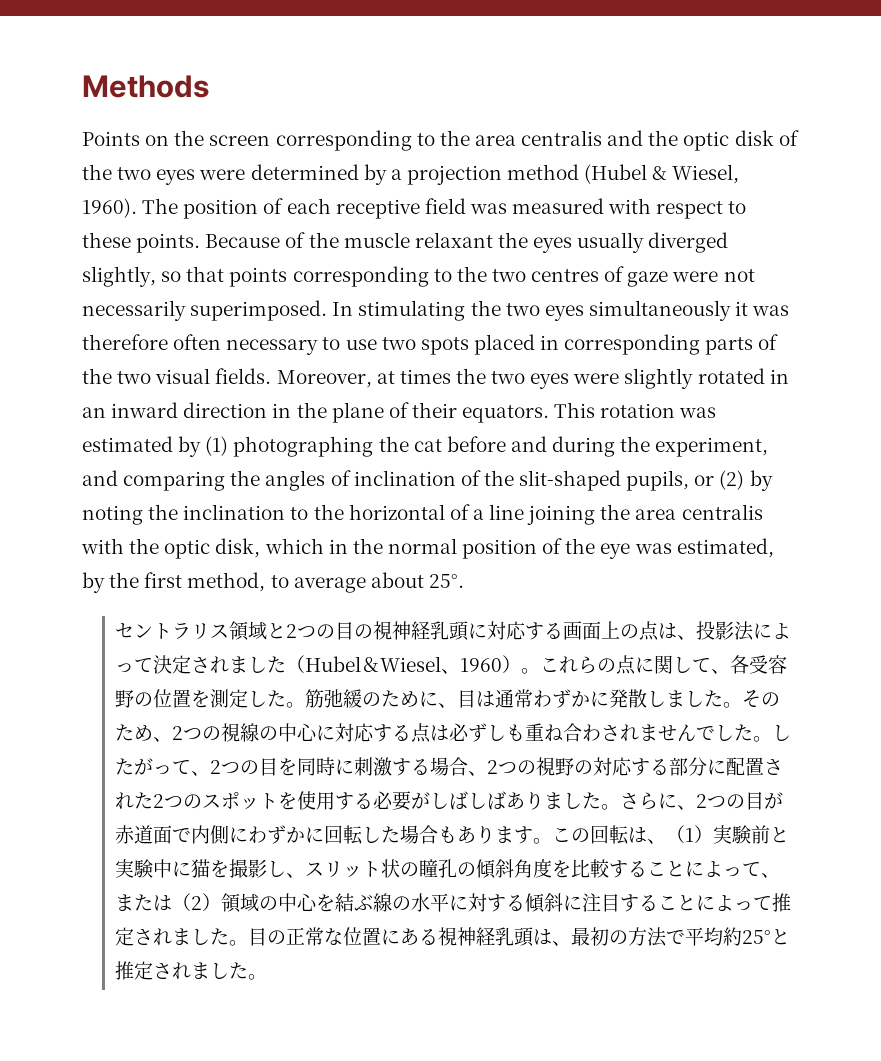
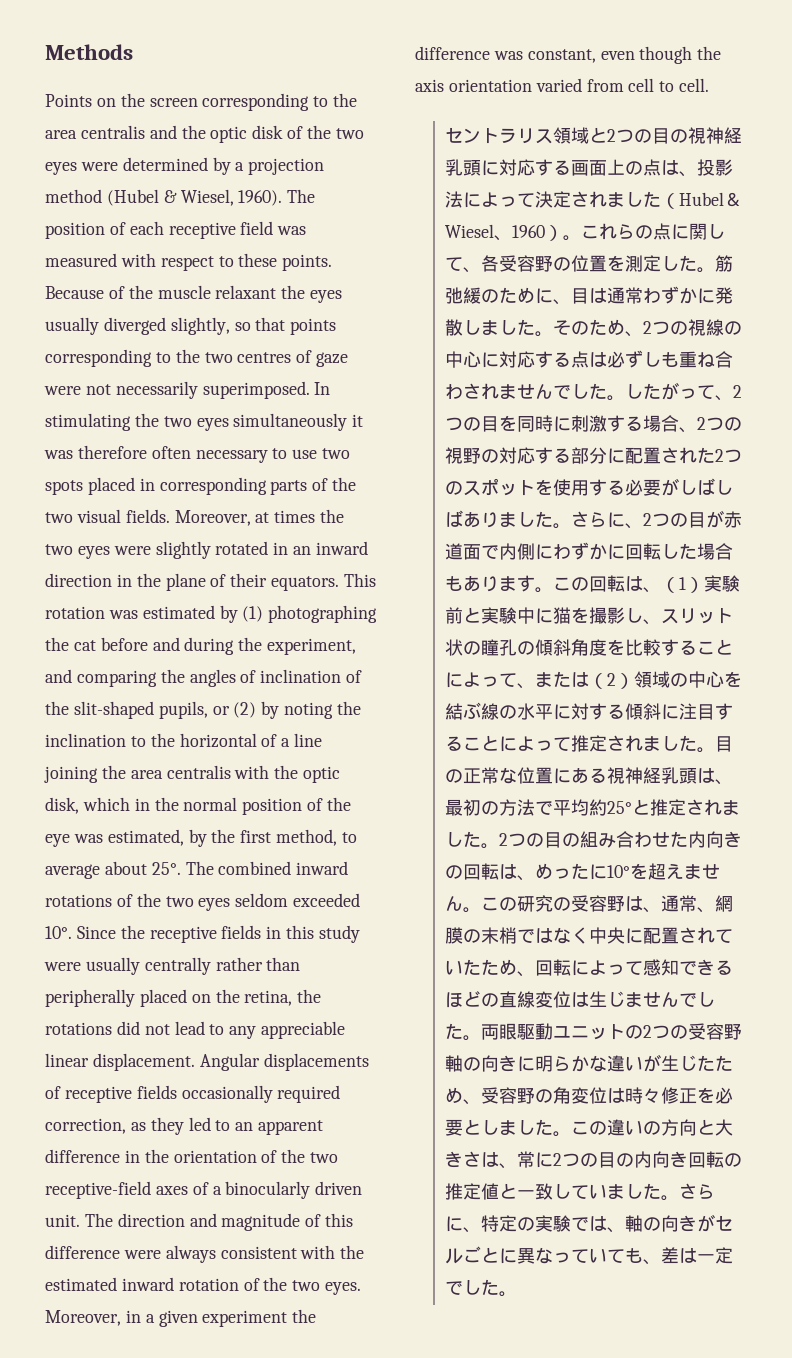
(464, 581) none -> [185,861,349,875] [45,893,361,911] [45,925,361,943] [44,957,301,975] [45,989,322,1007] [45,1021,346,1039] [45,1053,369,1071] [45,1085,341,1103] [45,1117,324,1135] [45,1149,339,1163] [45,1181,363,1199] [45,1213,354,1231] [45,1245,365,1263] [45,1277,362,1295] [45,1309,317,1327] [415,46,722,64] [415,78,710,92] The combined inward rotations of the two eyes seldom exceeded 10°. Since the receptive fields in this study were usually centrally rather than peripherally placed on the retina, the rotations did not lead to any appreciable linear displacement. Angular displacements of receptive fields occasionally required correction, as they led to an apparent difference in the orientation of the two receptive-field axes of a binocularly driven unit. The direction and magnitude of this difference were always consistent with the estimated inward rotation of the two eyes. Moreover, in a given experiment the difference was constant, even though the axis orientation varied from cell to cell.
(268, 977) none -> [499,831,743,848] [445,863,721,881] [445,895,734,913] [445,927,734,944] [445,959,734,977] [445,991,716,1008] [445,1023,743,1041] [445,1054,734,1072] [445,1087,734,1105] [445,1119,734,1137] [445,1151,743,1169] [445,1183,716,1201] [445,1214,734,1233] [445,1246,734,1265] [445,1279,518,1297] 2つの目の組み合わせた内向きの回転は、めったに10°を超えません。この研究の受容野は、通常、網膜の末梢ではなく中央に配置されていたため、回転によって感知できるほどの直線変位は生じませんでした。両眼駆動ユニットの2つの受容野軸の向きに明らかな違いが生じたため、受容野の角変位は時々修正を必要としました。この違いの方向と大きさは、常に2つの目の内向き回転の推定値と一致していました。さらに、特定の実験では、軸の向きがセルごとに異なっていても、差は一定でした。

